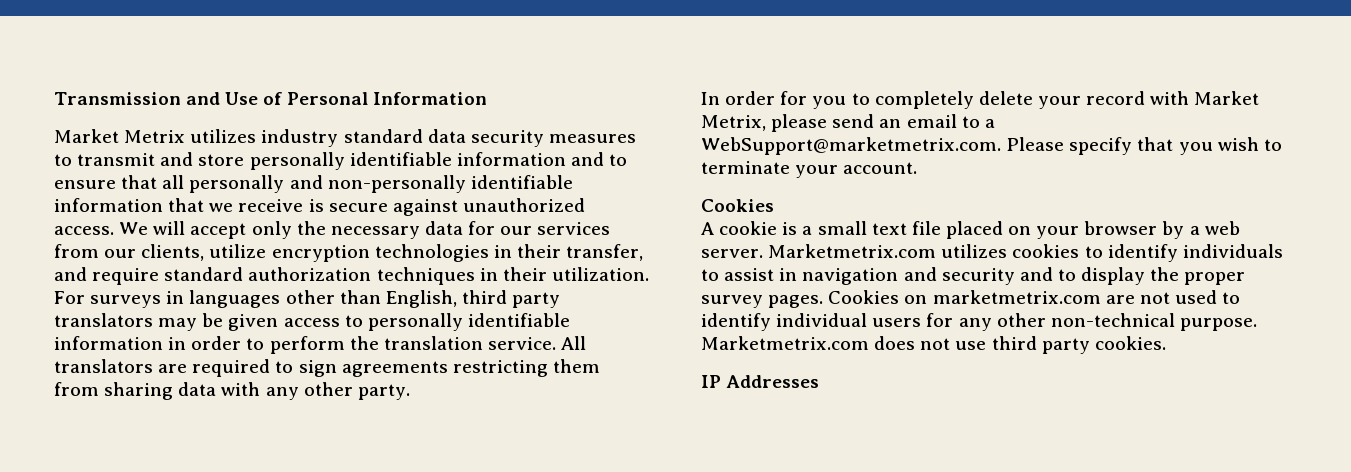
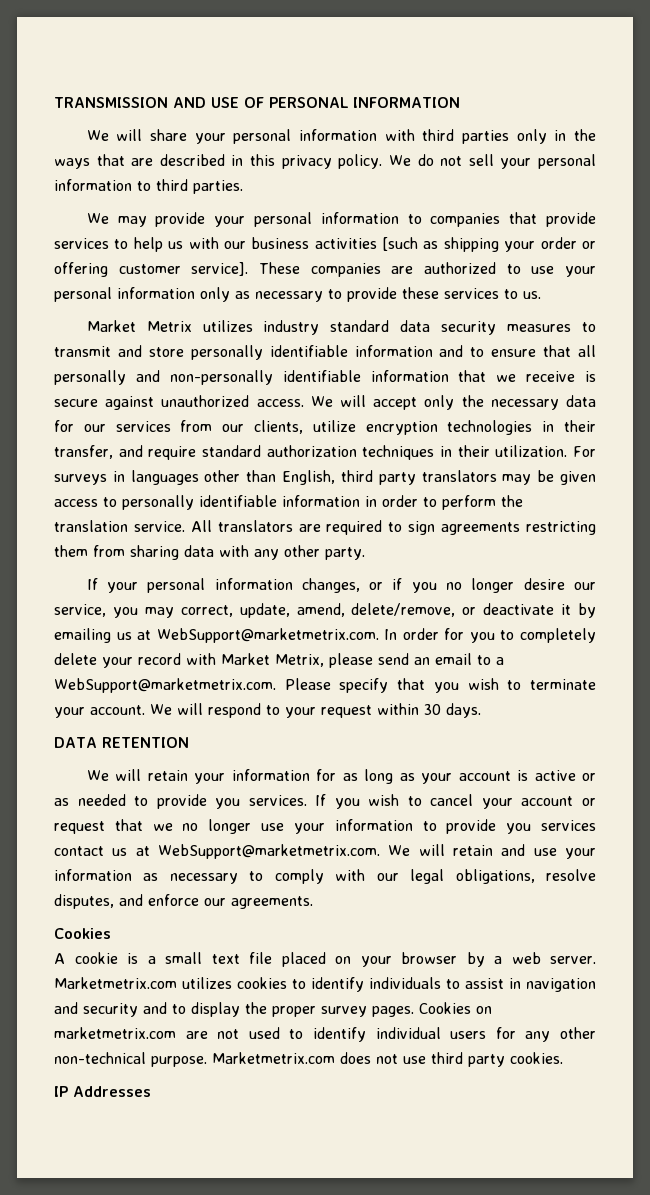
[54,92,487,105] Transmission and Use of Personal Information -> [54,97,460,108] [86,129,596,144] [54,154,597,169] [54,179,243,194] [86,212,596,227] [54,237,596,252] [54,262,597,277] [54,287,541,302] TRANSMISSION AND USE OF PERSONAL INFORMATION // We will share your personal information with third parties only in the ways that are described in this privacy policy. We do not sell your personal information to third parties. // We may provide your personal information to companies that provide services to help us with our business activities [such as shipping your order or offering customer service]. These companies are authorized to use your personal information only as necessary to provide these services to us.
(410, 392) none -> [86,578,596,593] [54,603,596,618] [54,628,379,643] If your personal information changes, or if you no longer desire our service, you may correct, update, amend, delete/remove, or deactivate it by emailing us at WebSupport@marketmetrix.com.
(918, 168) none -> [150,703,481,718] [54,737,189,748] [86,769,596,784] [54,794,597,809] [54,819,596,834] [54,844,596,859] [54,869,597,884] [54,894,313,909] We will respond to your request within 30 days. // DATA RETENTION // We will retain your information for as long as your account is active or as needed to provide you services. If you wish to cancel your account or request that we no longer use your information to provide you services contact us at WebSupport@marketmetrix.com. We will retain and use your information as necessary to comply with our legal obligations, resolve disputes, and enforce our agreements.

